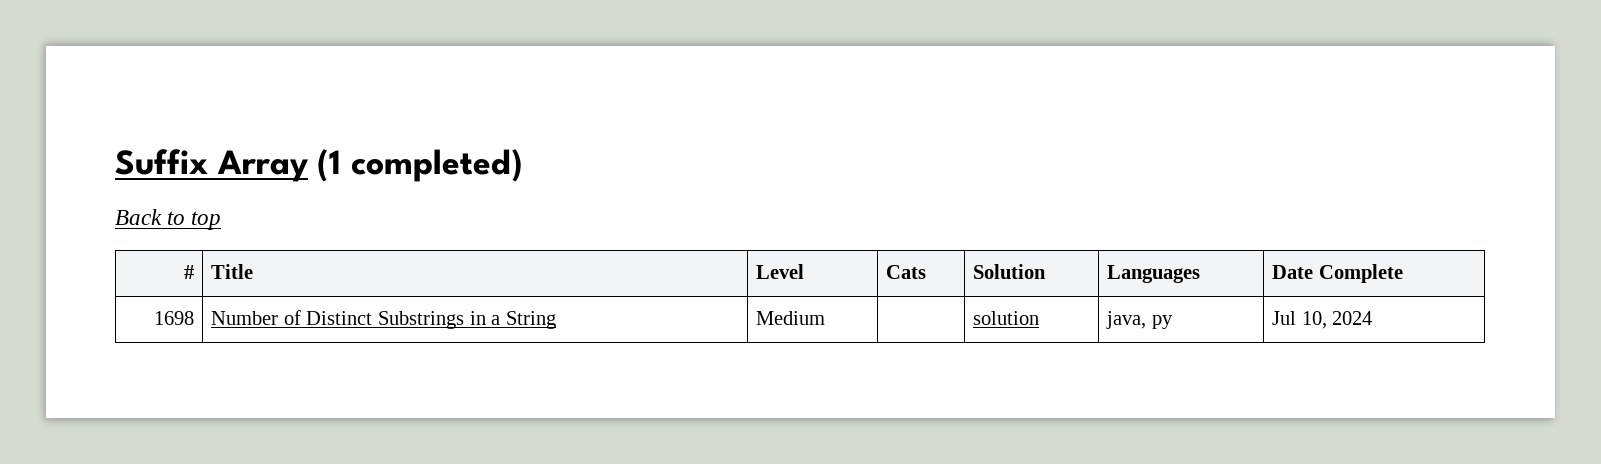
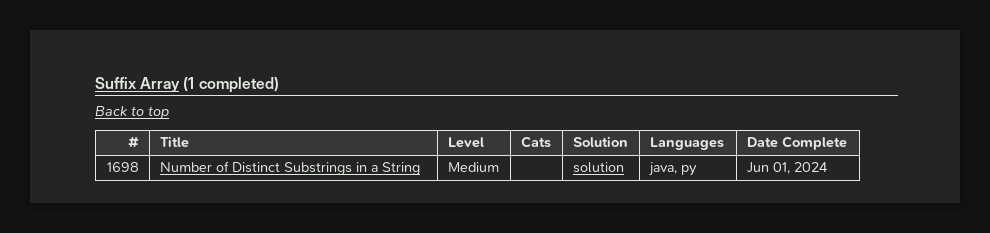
[1272,311,1327,329] Jul 10, -> [746,162,790,174] Jun 01,

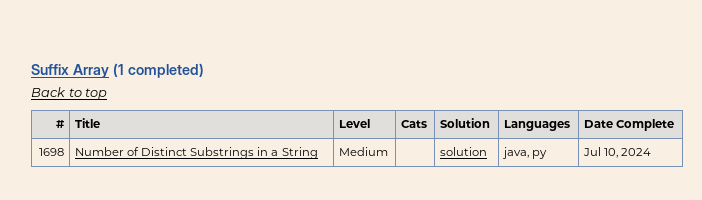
[746,162,790,174] Jun 01, -> [582,147,619,158] Jul 10,

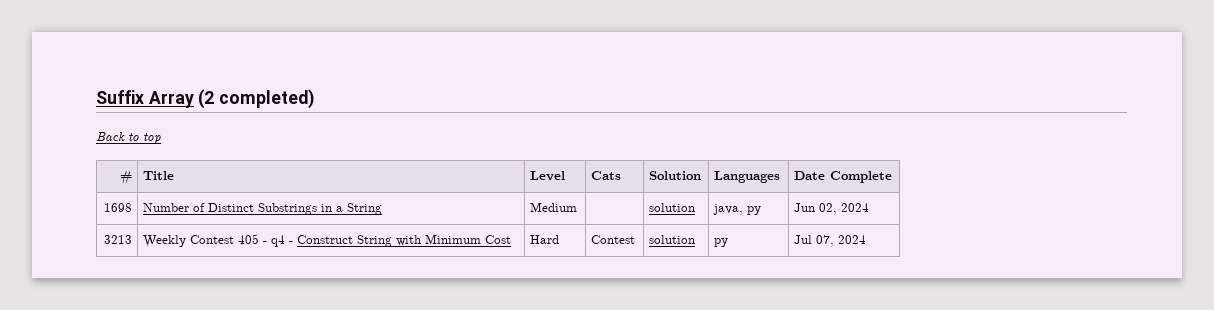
[112,63,124,77] (1 -> [198,89,215,109] (2
(548, 154) none -> [794,203,870,215] [103,235,132,244] [143,234,512,247] [530,235,560,244] [591,235,636,244] [649,235,696,244] [714,238,729,247] | Jun 02, 2024 // 3213 | Weekly Contest 405 - q4 - Construct String with Minimum Cost | Hard | Contest | solution | py
[604,148,619,158] 10, -> [816,235,835,247] 07,

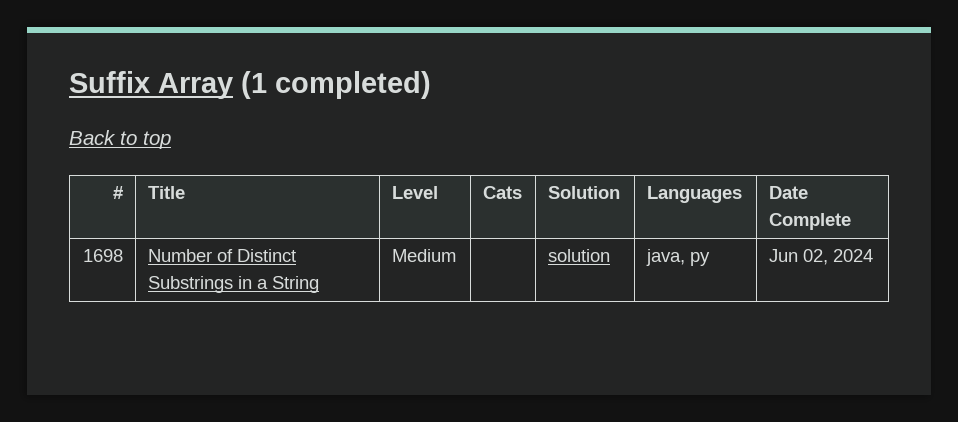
[198,89,215,109] (2 -> [241,71,267,99] (1
[103,235,132,244] [143,234,512,247] [530,235,560,244] [591,235,636,244] [649,235,696,244] [714,238,729,247] [794,235,867,247] // 3213 | Weekly Contest 405 - q4 - Construct String with Minimum Cost | Hard | Contest | solution | py | Jul 07, 2024 -> (873, 255) none

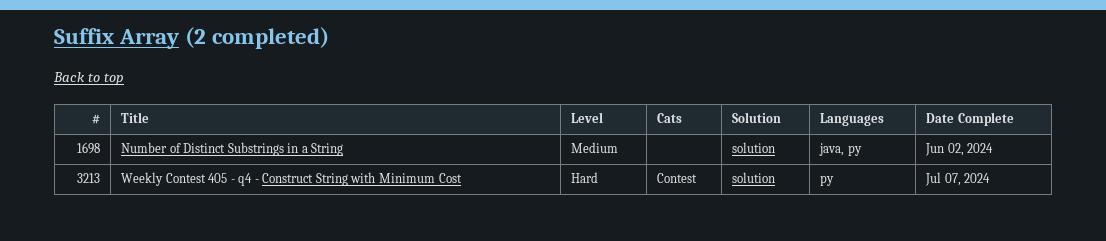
[241,71,267,99] (1 -> [185,27,207,48] (2
(873, 255) none -> [76,173,100,183] [121,172,462,186] [571,172,599,183] [657,173,698,183] [732,172,776,183] [820,175,835,186] [925,172,991,186] // 3213 | Weekly Contest 405 - q4 - Construct String with Minimum Cost | Hard | Contest | solution | py | Jul 07, 2024

